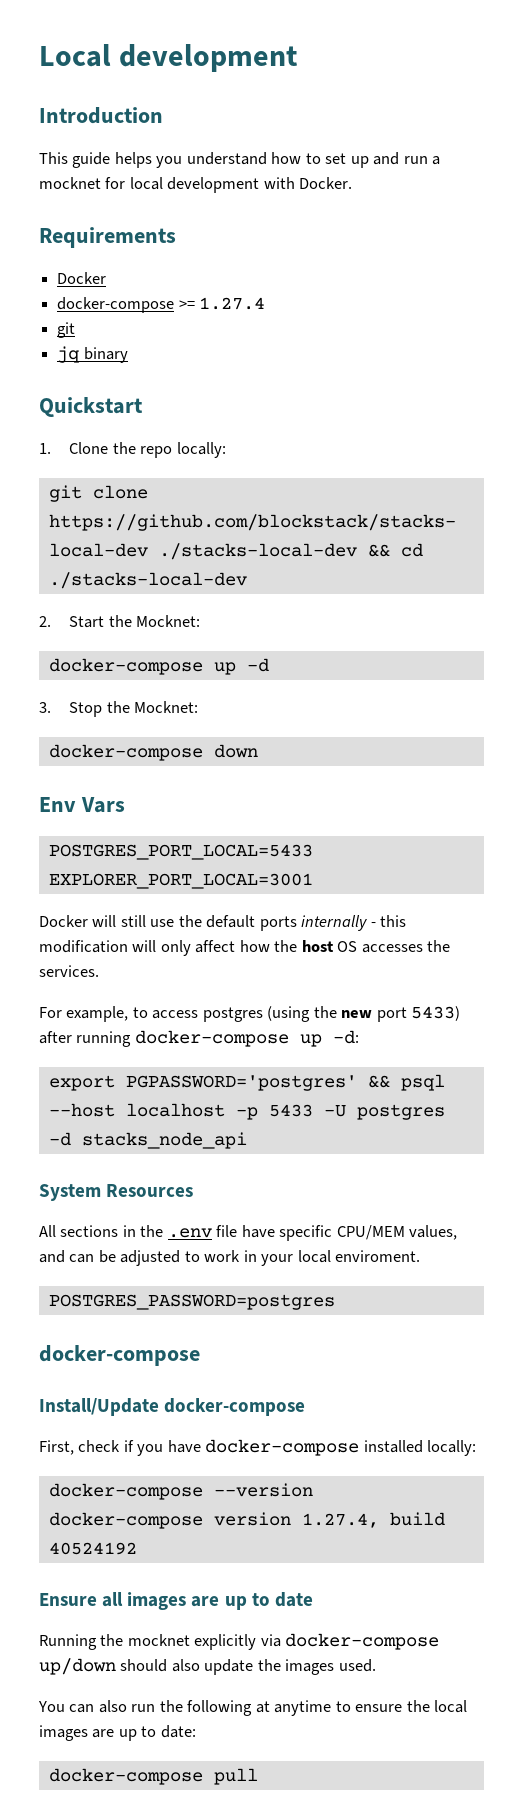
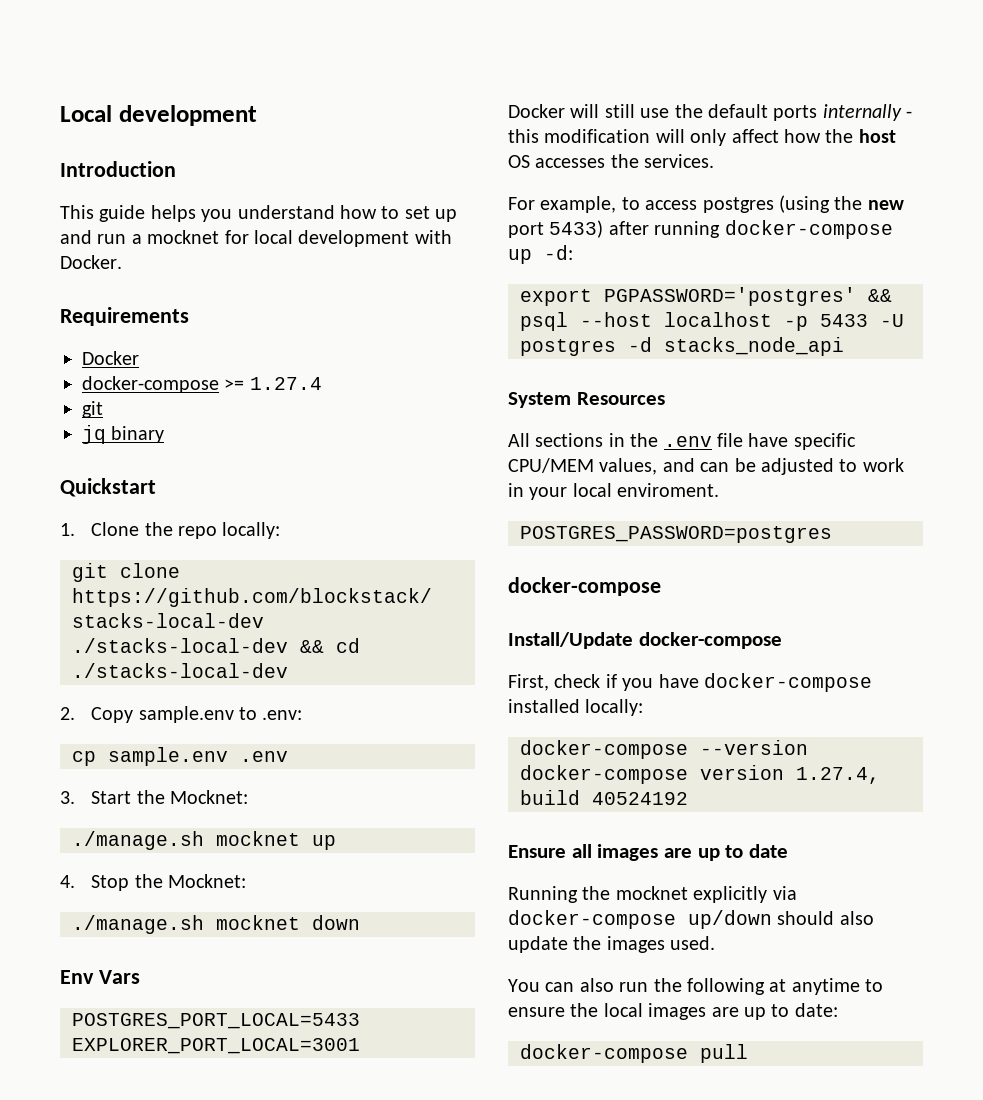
(51, 621) none -> [91,706,303,723] [72,747,288,766] [60,791,75,804] Copy sample.env to .env: // cp sample.env .env // 3.
[48,658,269,675] [39,702,51,713] docker-compose up -d // 3. -> [72,831,336,850] [60,875,75,888] ./manage.sh mocknet up // 4.
[48,744,203,761] docker-compose -> [72,915,300,934] ./manage.sh mocknet

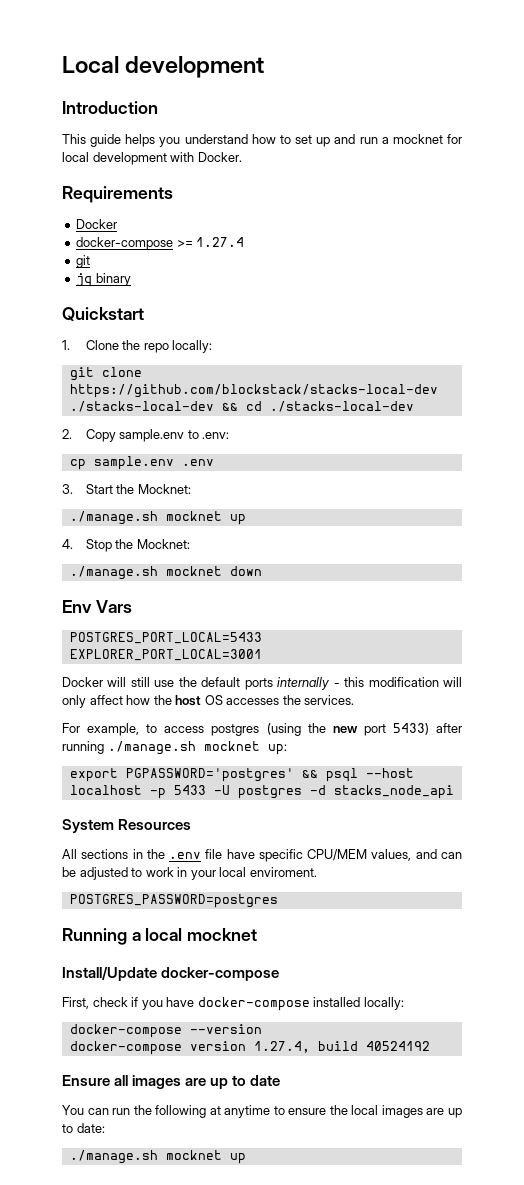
[724,220,893,239] [508,245,573,264] docker-compose up -d: -> [107,741,287,755] ./manage.sh mocknet up:
[508,577,661,596] docker-compose -> [62,928,258,945] Running a local mocknet
[508,886,797,903] [508,910,874,929] [508,936,716,953] // Running the mocknet explicitly via docker-compose up/down should also update the images used. -> (281, 1080) none
[579,978,614,992] also -> (109, 1111) none
[520,1044,748,1063] docker-compose pull -> [69,1150,246,1164] ./manage.sh mocknet up

